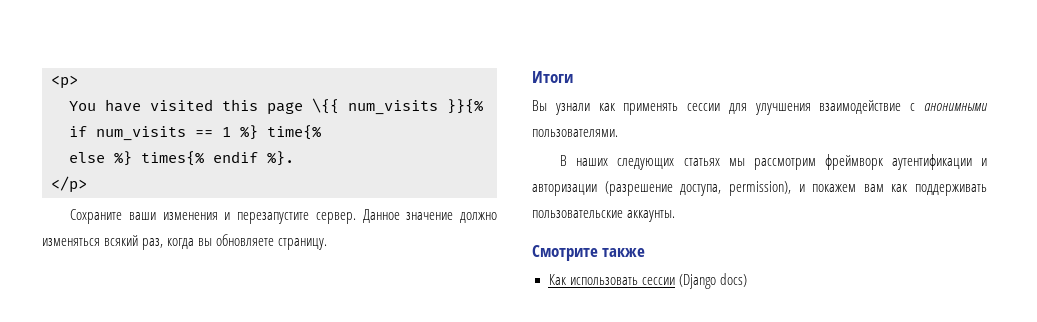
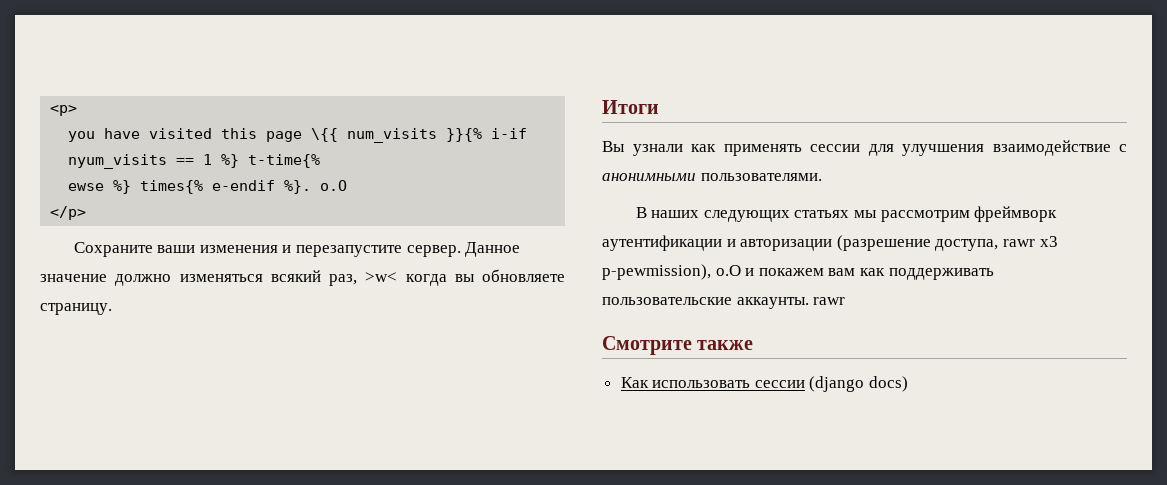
[69,101,96,111] You -> [68,131,96,142] you
[69,126,186,141] if num_visits -> [491,128,528,139] [68,154,168,169] i-if nyum_visits
[267,125,321,140] [69,152,105,163] time{% // else -> [248,154,321,168] [68,183,105,191] t-time{% // ewse
[213,151,258,163] endif -> [212,180,276,191] e-endif
(294, 158) none -> [320,180,348,191] o.O
(164, 244) none -> [365,272,398,282] >w<
[728,181,791,196] permission), -> [1002,236,1058,247] [602,264,741,280] rawr x3 p-pewmission), o.O
(676, 216) none -> [813,297,846,305] rawr
[678,274,716,289] (Django -> [809,376,865,392] (django

